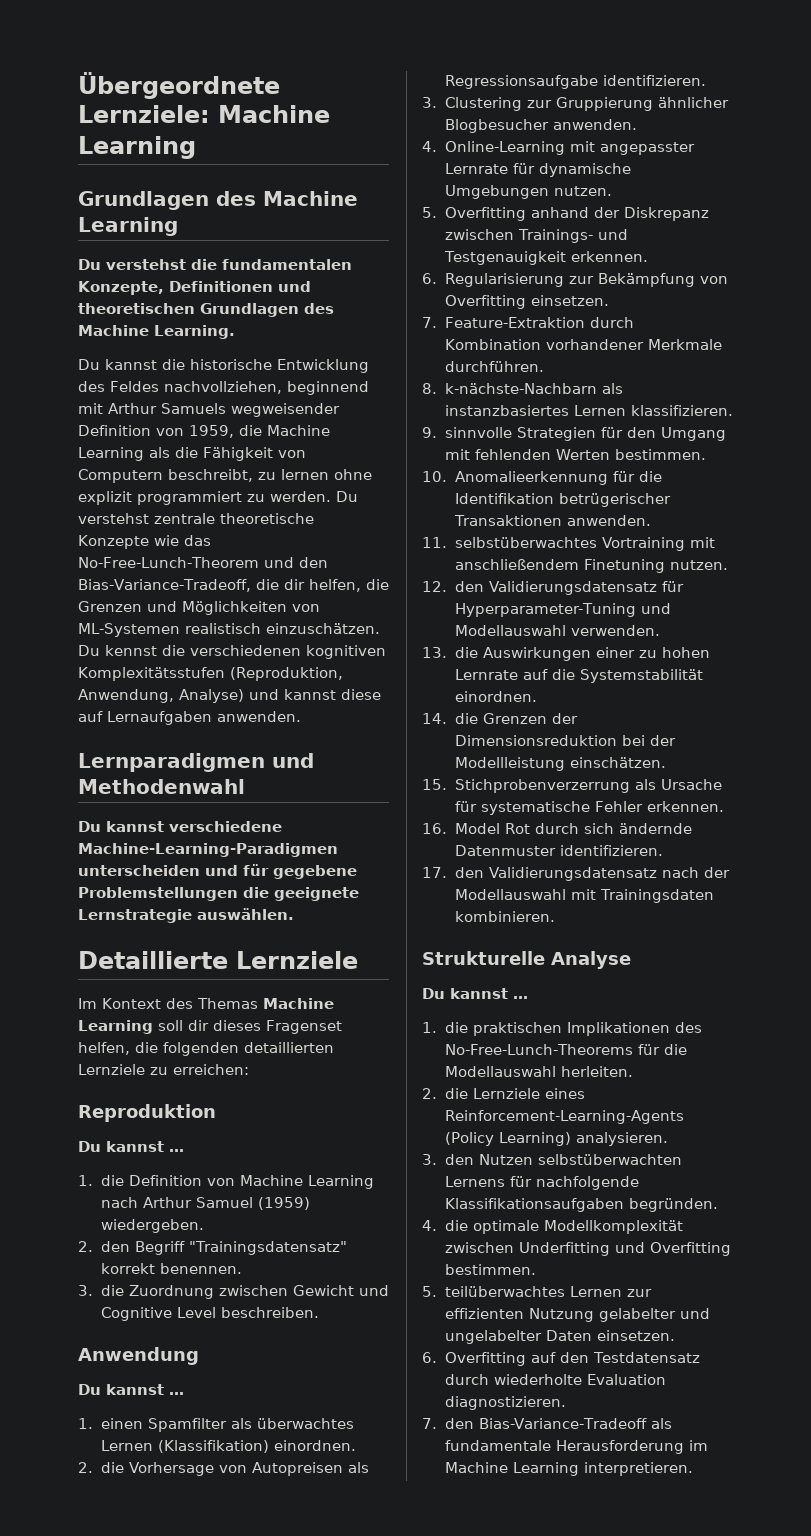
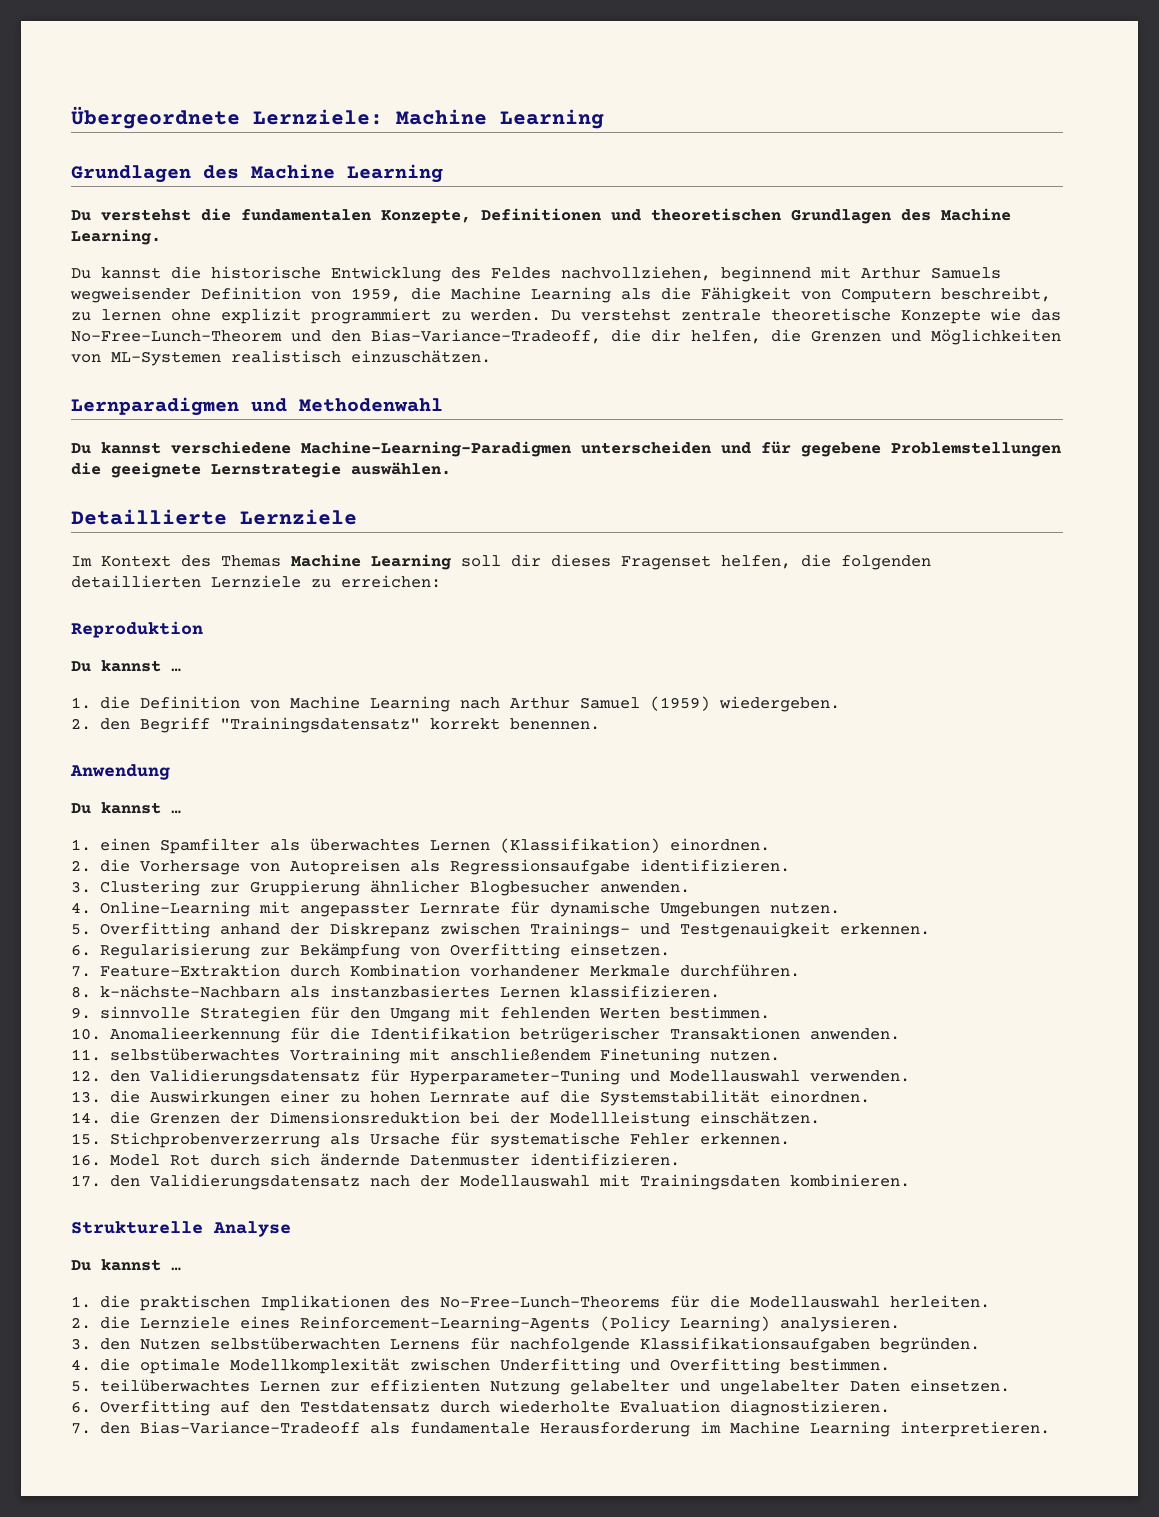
[78,645,386,659] [78,667,343,681] [78,689,381,703] [78,711,301,725] Du kennst die verschiedenen kognitiven Komplexitätsstufen (Reproduktion, Anwendung, Analyse) und kannst diese auf Lernaufgaben anwenden. -> (491, 356) none
[78,1285,389,1299] [100,1307,319,1321] // 3. die Zuordnung zwischen Gewicht und Cognitive Level beschreiben. -> (600, 724) none

